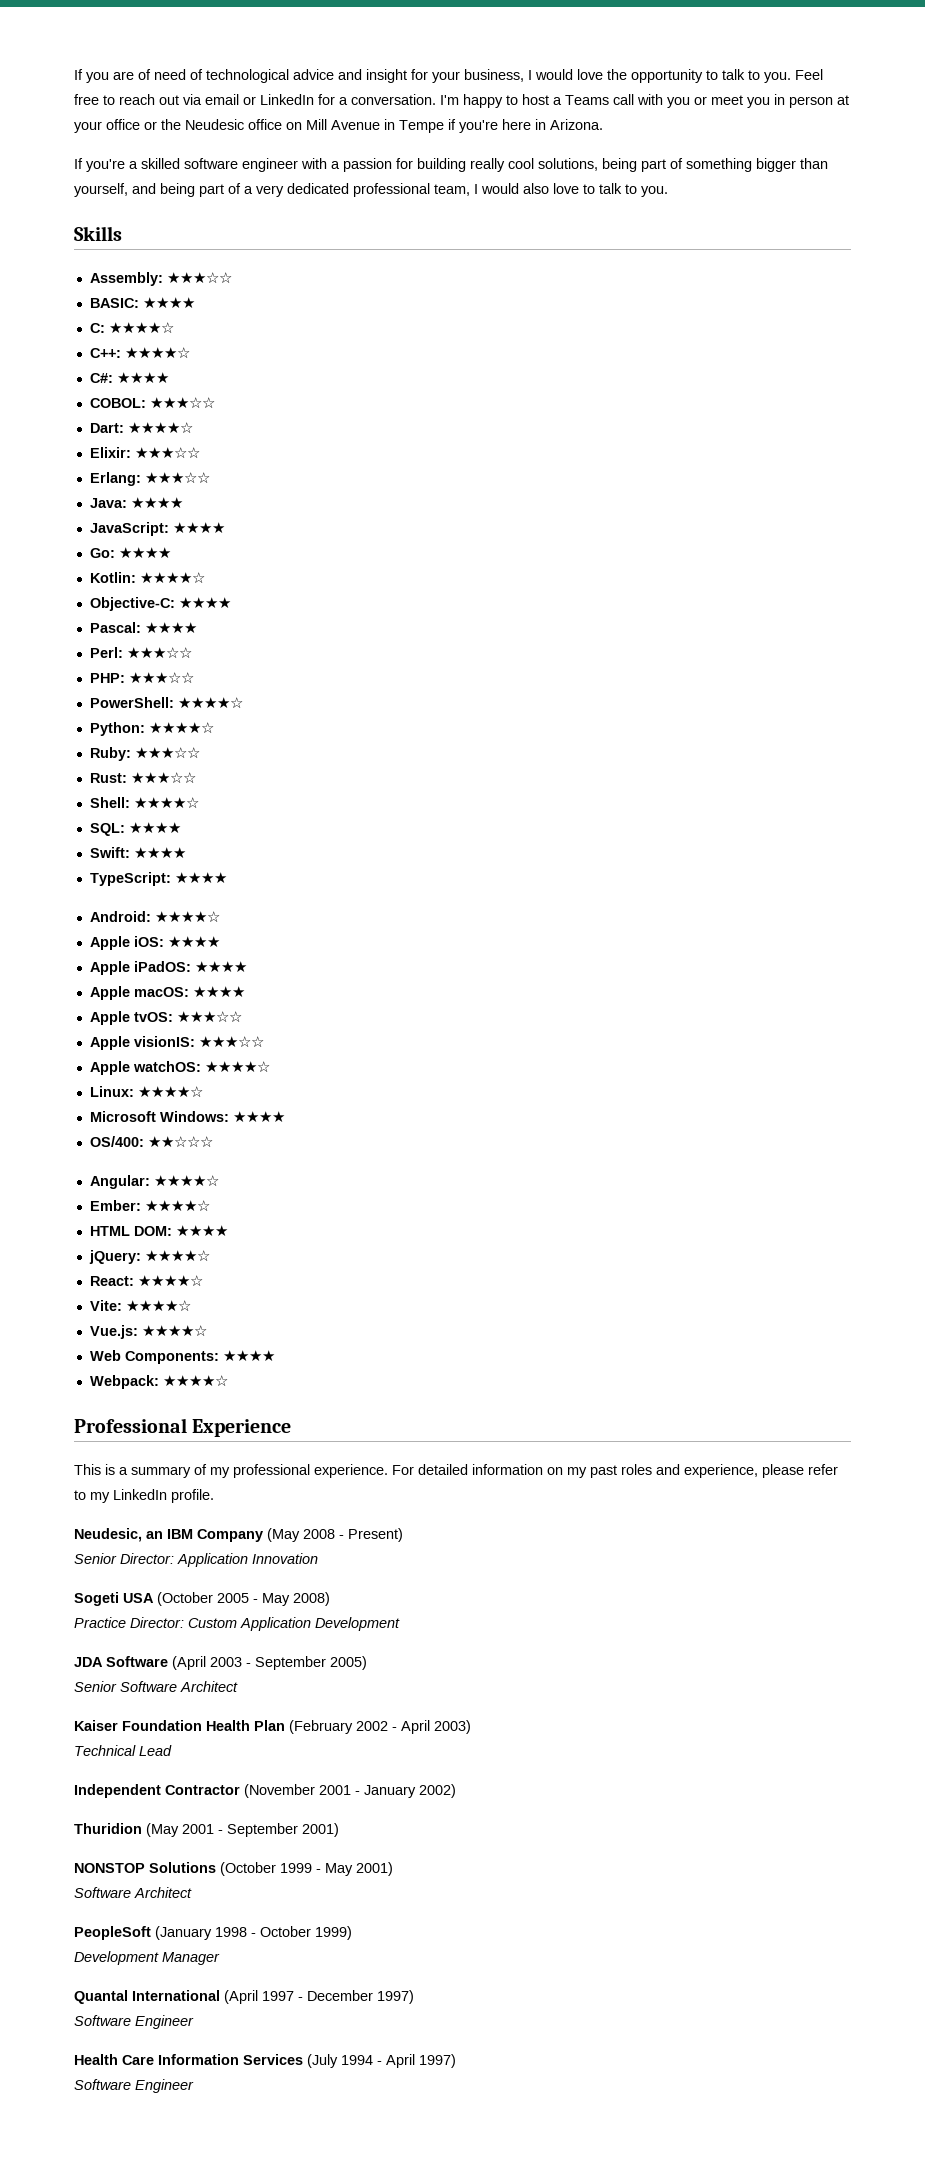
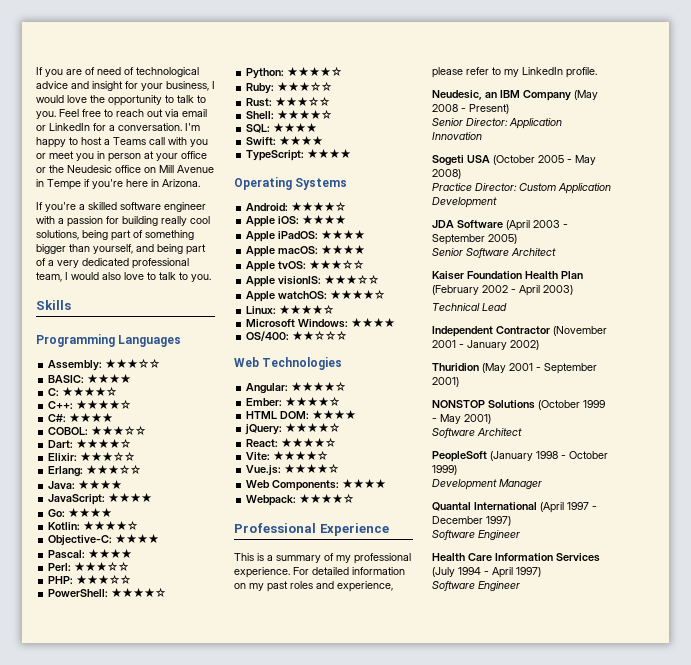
(122, 233) none -> [36,334,182,347] // Programming Languages
(227, 878) none -> [234,177,348,190] // Operating Systems
(213, 1142) none -> [234,357,343,370] // Web Technologies

